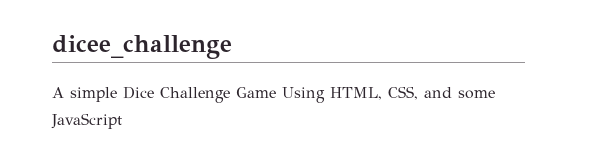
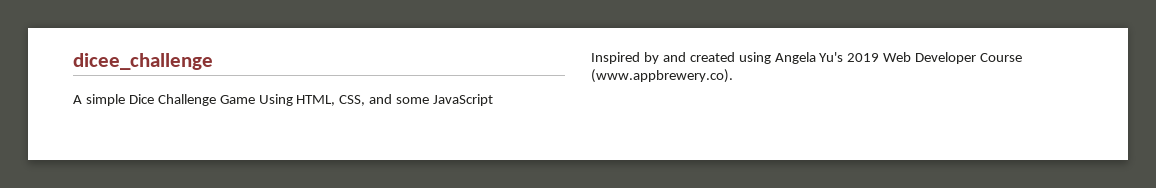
(122, 121) none -> [591,52,1023,64] [591,69,733,83] // Inspired by and created using Angela Yu's 2019 Web Developer Course (www.appbrewery.co).

